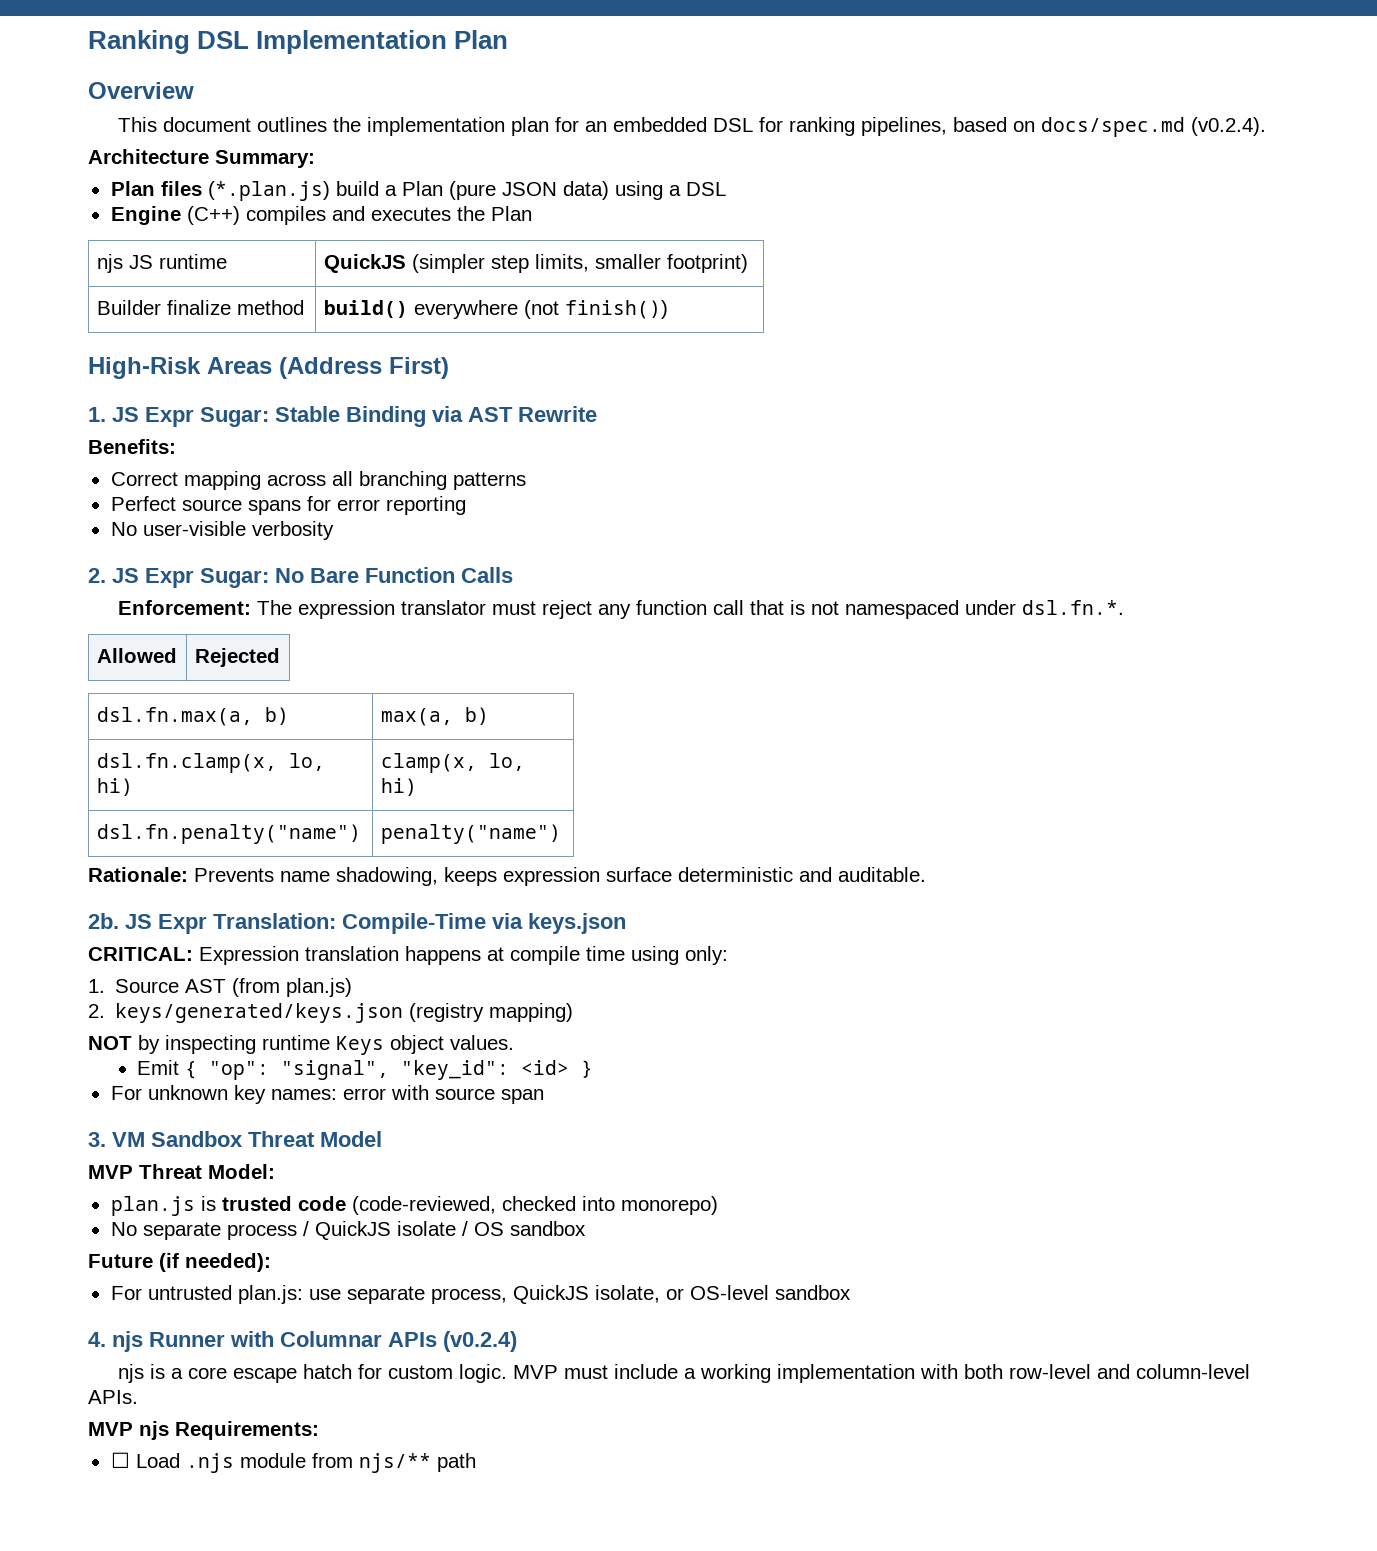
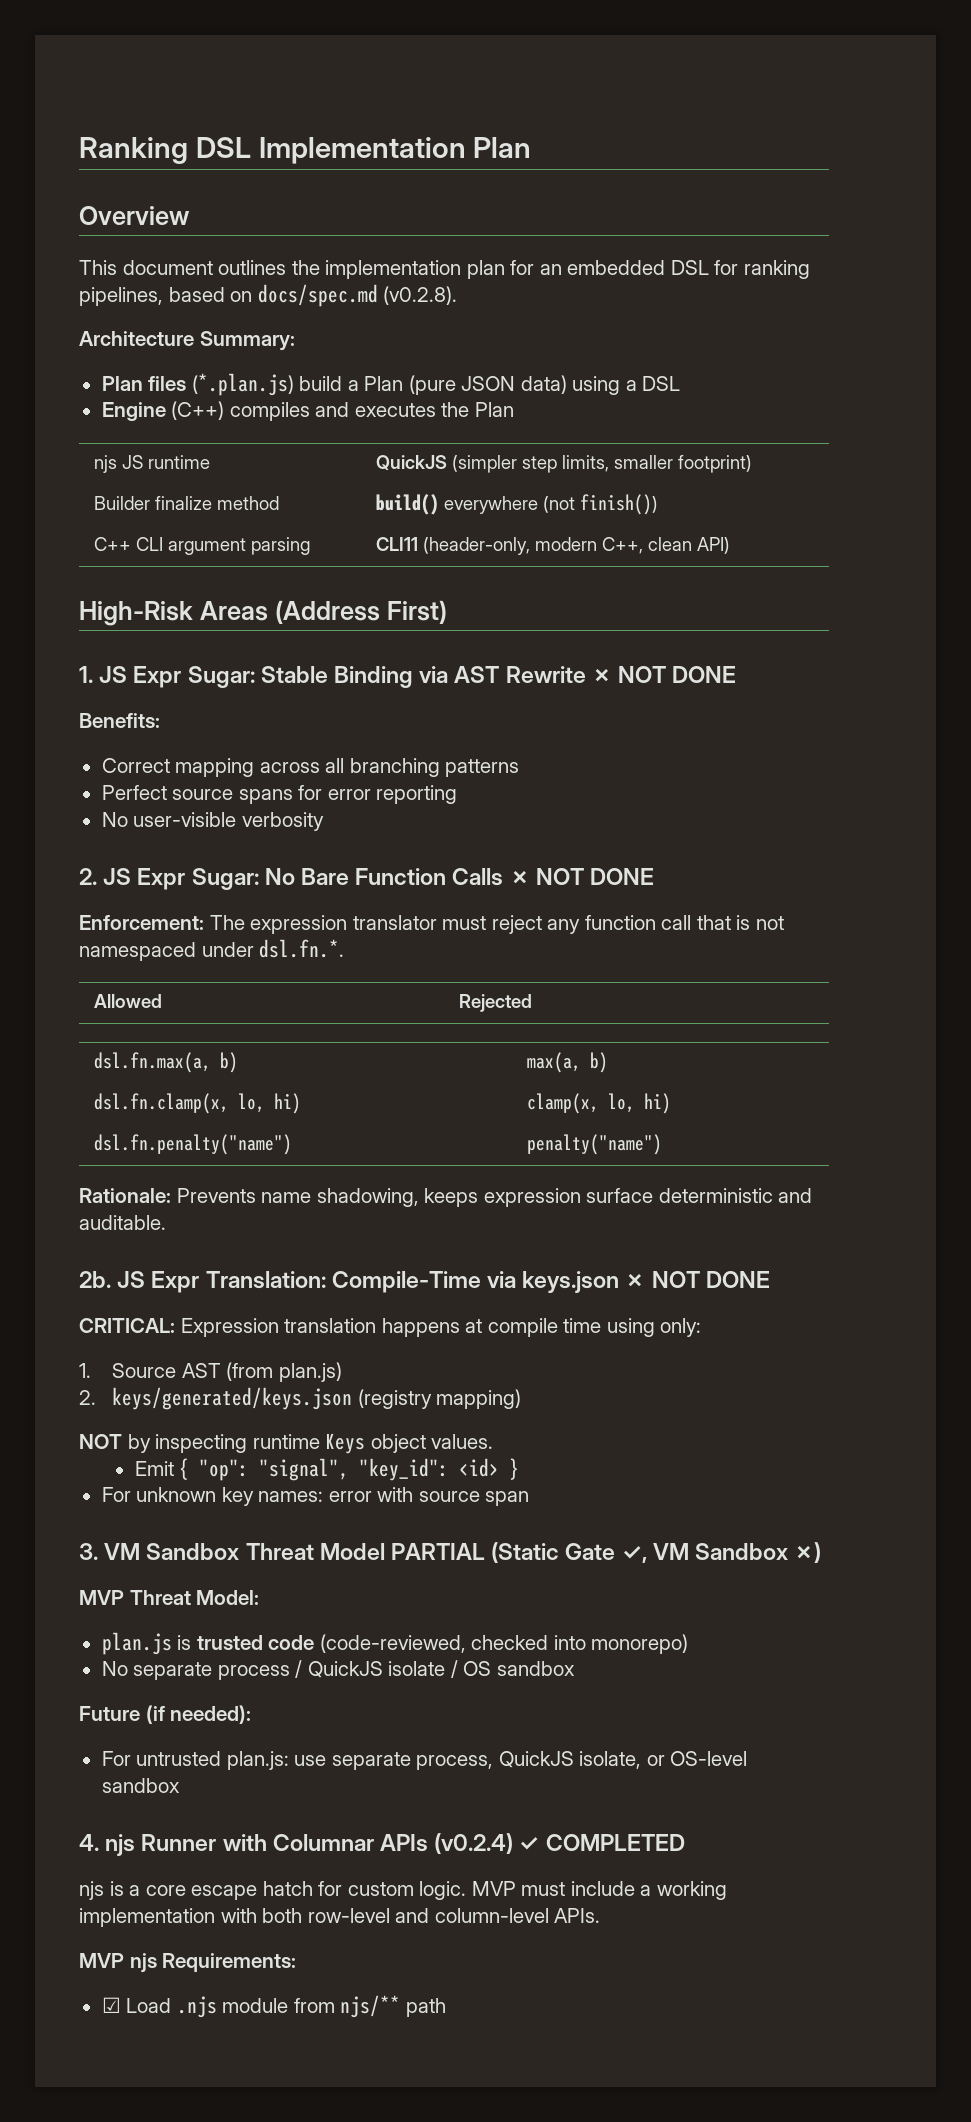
[1191,117,1267,136] (v0.2.4). -> [383,286,458,305] (v0.2.8).
(668, 309) none -> [93,537,310,555] [375,537,730,555] // C++ CLI argument parsing | CLI11 (header-only, modern C++, clean API)
(597, 414) none -> [591,666,737,683] ✗ NOT DONE
(513, 575) none -> [509,868,655,885] ✗ NOT DONE
(626, 923) none -> [625,1271,770,1288] ✗ NOT DONE
(382, 1139) none -> [391,1542,822,1563] PARTIAL (Static Gate ✓, VM Sandbox ✗)
(517, 1341) none -> [519,1834,685,1851] ✓ COMPLETED
[110,1452,130,1468] ☐ -> [101,1997,121,2013] ☑

